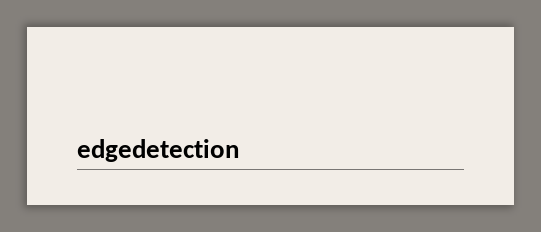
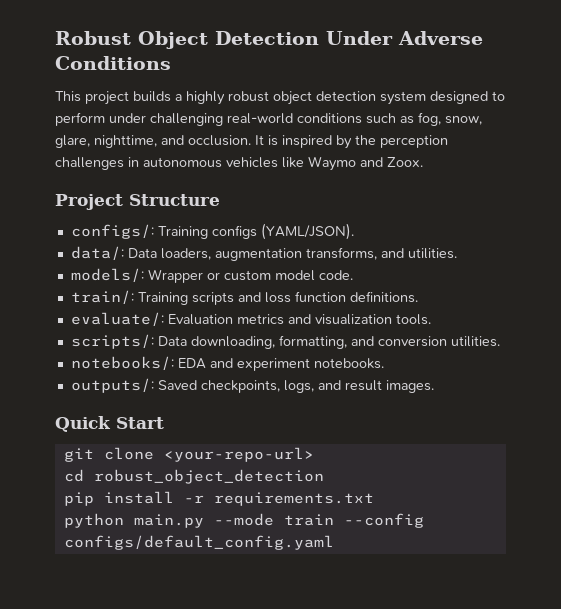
[77,139,239,162] edgedetection -> [55,31,483,49] [55,56,171,70] [55,91,505,105] [55,112,482,126] [55,135,448,149] [55,156,423,171] [55,194,220,210] [70,223,354,240] [70,246,457,261] [70,268,353,283] [70,290,418,305] [70,312,431,326] [70,334,500,349] [70,356,384,371] [70,378,434,393] [55,416,164,432] [63,447,314,462] [63,469,324,484] [63,491,374,506] [63,513,424,528] [63,535,334,550] Robust Object Detection Under Adverse Conditions // This project builds a highly robust object detection system designed to perform under challenging real-world conditions such as fog, snow, glare, nighttime, and occlusion. It is inspired by the perception challenges in autonomous vehicles like Waymo and Zoox. // Project Structure // configs/: Training configs (YAML/JSON). // data/: Data loaders, augmentation transforms, and utilities. // models/: Wrapper or custom model code. // train/: Training scripts and loss function definitions. // evaluate/: Evaluation metrics and visualization tools. // scripts/: Data downloading, formatting, and conversion utilities. // notebooks/: EDA and experiment notebooks. // outputs/: Saved checkpoints, logs, and result images. // Quick Start // git clone <your-repo-url> // cd robust_object_detection // pip install -r requirements.txt // python main.py --mode train --config configs/default_config.yaml

